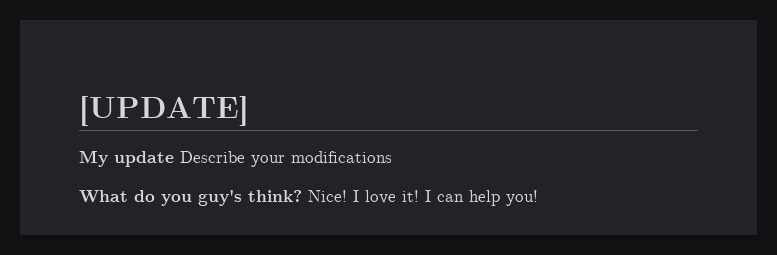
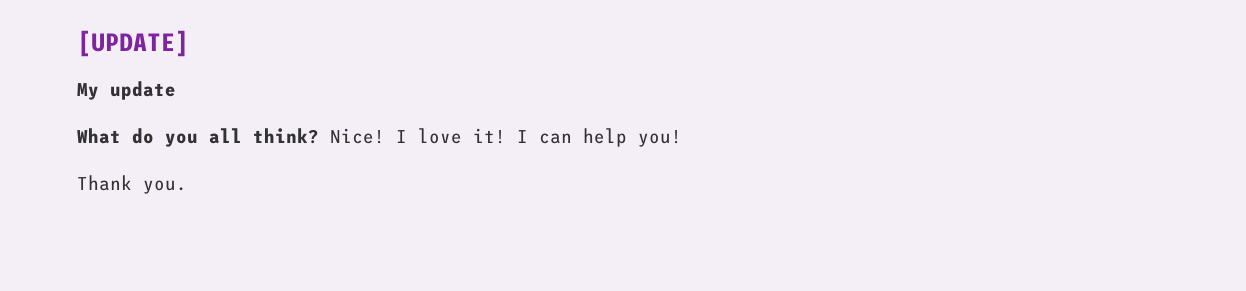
[180,151,392,167] Describe your modifications -> (176, 90) none
[198,189,242,206] guy's -> [209,128,242,144] all
(538, 198) none -> [77,175,187,194] // Thank you.

